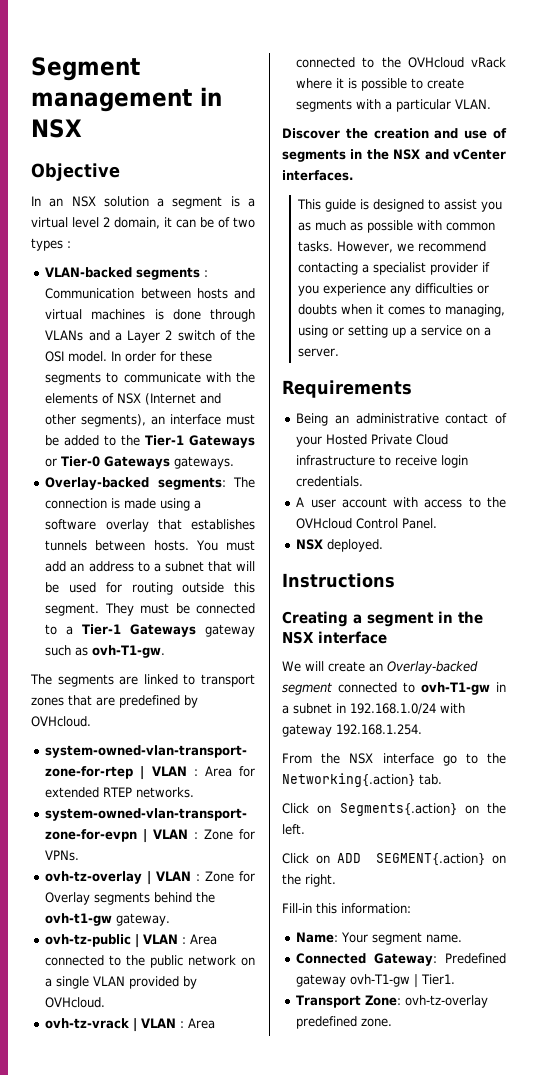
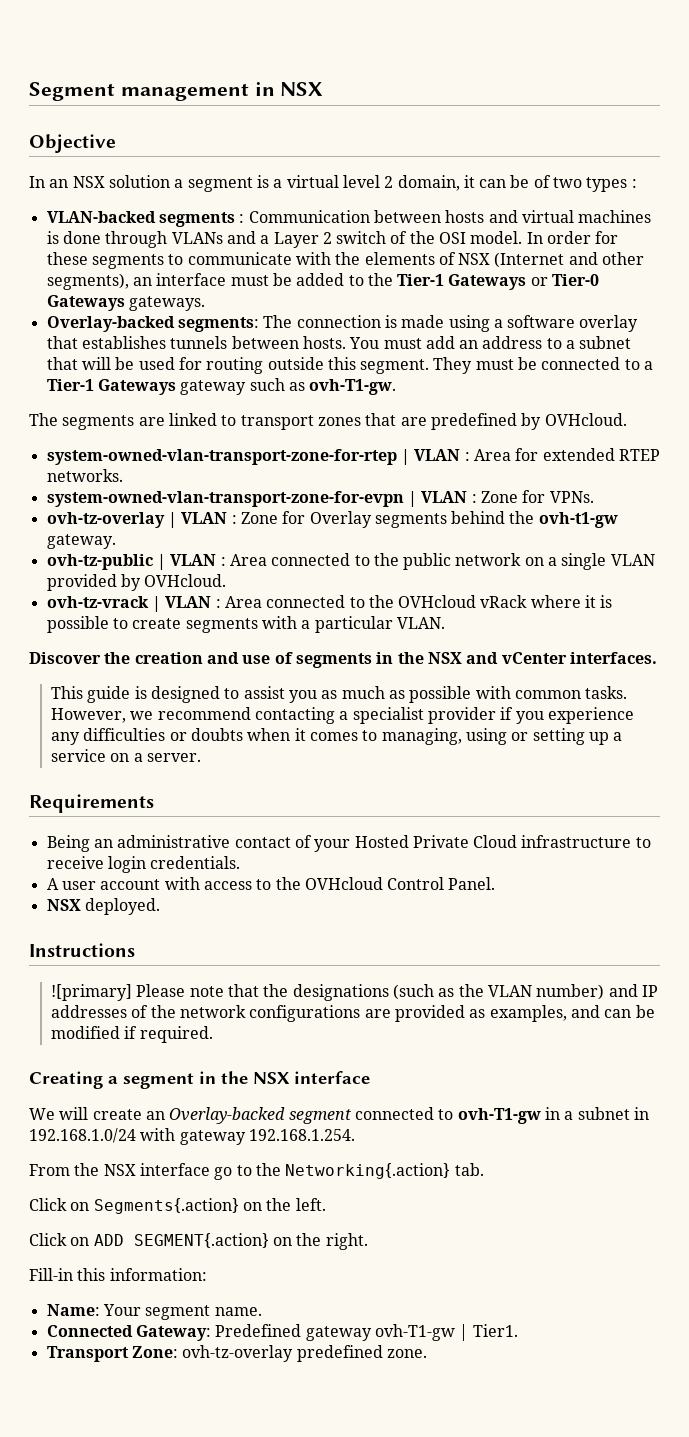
(395, 580) none -> [51,984,658,1001] [51,1005,655,1022] [51,1026,213,1043] // ![primary] Please note that the designations (such as the VLAN number) and IP addresses of the network configurations are provided as examples, and can be modified if required.

